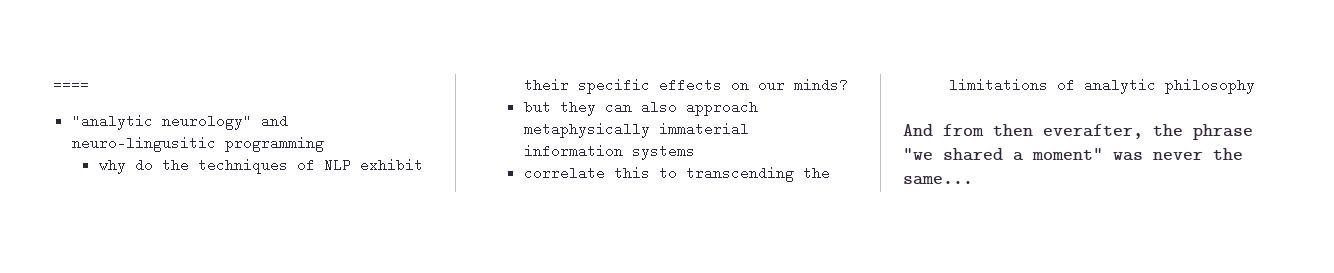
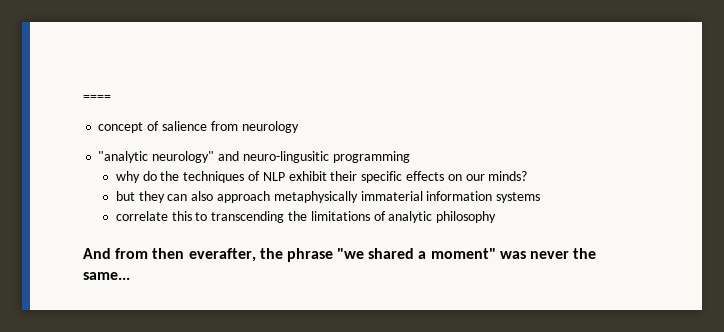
(89, 85) none -> [98,121,299,133] // concept of salience from neurology

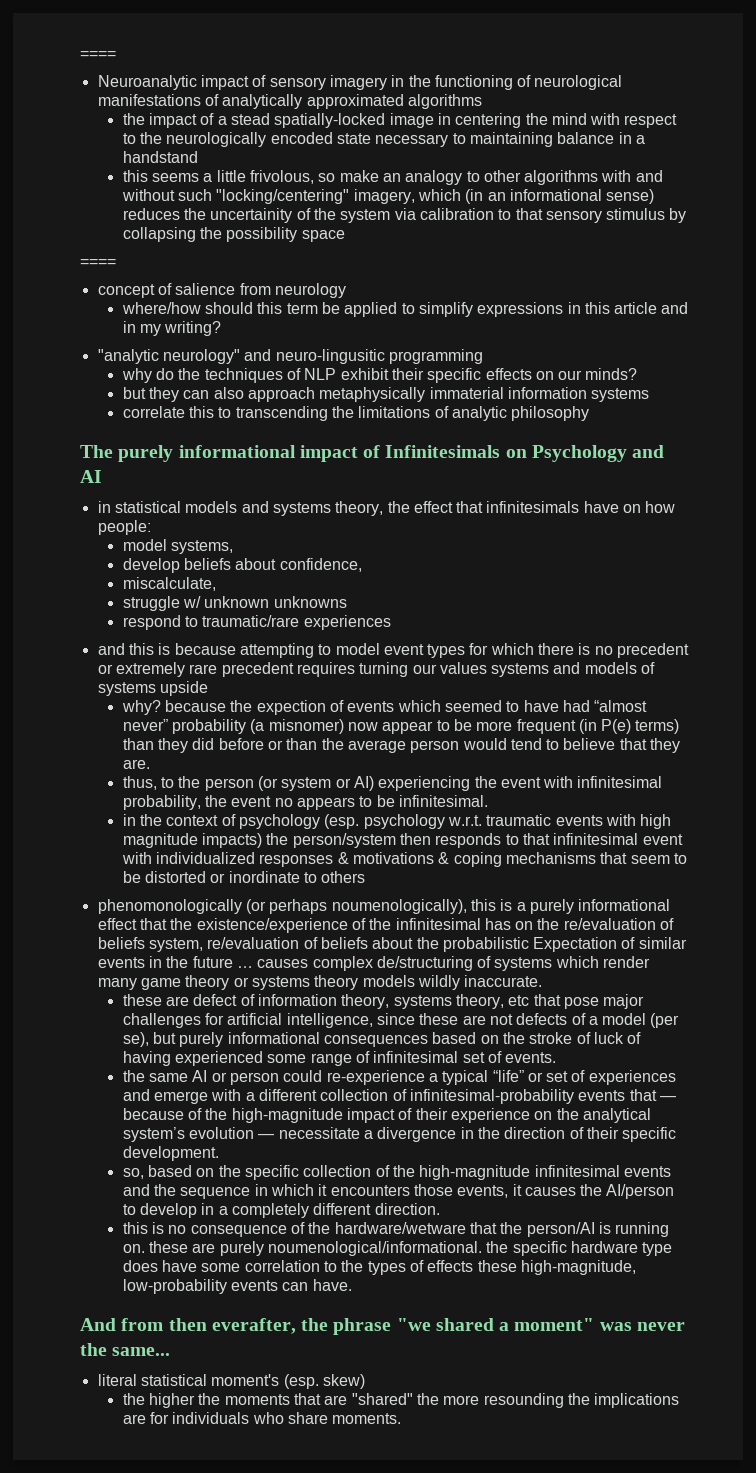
[83,95,111,101] ==== -> [80,51,116,59] [97,75,623,90] [97,94,482,109] [122,113,678,128] [122,132,645,147] [122,151,198,163] [122,170,663,185] [121,189,655,204] [122,208,687,223] [122,227,345,242] [80,259,116,267] ==== // Neuroanalytic impact of sensory imagery in the functioning of neurological manifestations of analytically approximated algorithms // the impact of a stead spatially-locked image in centering the mind with respect to the neurologically encoded state necessary to maintaining balance in a handstand // this seems a little frivolous, so make an analogy to other algorithms with and without such "locking/centering" imagery, which (in an informational sense) reduces the uncertainity of the system via calibration to that sensory stimulus by collapsing the possibility space // ====
(299, 127) none -> [121,302,689,317] [122,321,222,336] // where/how should this term be applied to simplify expressions in this article and in my writing?
(497, 217) none -> [80,445,665,462] [80,470,102,483] [97,501,676,516] [97,520,151,535] [122,539,233,554] [122,558,362,573] [122,577,216,591] [122,596,347,611] [122,615,391,630] [97,643,690,658] [97,662,656,677] [97,681,208,696] [121,700,648,715] [122,719,680,734] [122,738,681,753] [122,759,150,769] [122,776,663,791] [122,795,488,810] [122,814,672,829] [122,833,683,848] [121,852,687,867] [122,871,366,883] [97,899,671,914] [97,918,675,933] [97,937,687,952] [97,956,651,971] [97,975,543,990] [122,994,645,1009] [122,1013,680,1028] [122,1032,642,1047] [122,1051,557,1066] [122,1070,676,1085] [122,1089,676,1104] [122,1108,651,1123] [122,1127,677,1142] [122,1146,219,1161] [122,1165,671,1180] [122,1184,675,1199] [122,1203,440,1218] [122,1222,670,1237] [122,1241,673,1256] [122,1260,636,1275] [122,1279,352,1294] // The purely informational impact of Infinitesimals on Psychology and AI // in statistical models and systems theory, the effect that infinitesimals have on how people: // model systems, // develop beliefs about confidence, // miscalculate, // struggle w/ unknown unknowns // respond to traumatic/rare experiences // and this is because attempting to model event types for which there is no precedent or extremely rare precedent requires turning our values systems and models of systems upside // why? because the expection of events which seemed to have had “almost never” probability (a misnomer) now appear to be more frequent (in P(e) terms) than they did before or than the average person would tend to believe that they are. // thus, to the person (or system or AI) experiencing the event with infinitesimal probability, the event no appears to be infinitesimal. // in the context of psychology (esp. psychology w.r.t. traumatic events with high magnitude impacts) the person/system then responds to that infinitesimal event with individualized responses & motivations & coping mechanisms that seem to be distorted or inordinate to others // phenomonologically (or perhaps noumenologically), this is a purely informational effect that the existence/experience of the infinitesimal has on the re/evaluation of beliefs system, re/evaluation of beliefs about the probabilistic Expectation of similar events in the future … causes complex de/structuring of systems which render many game theory or systems theory models wildly inaccurate. // these are defect of information theory, systems theory, etc that pose major challenges for artificial intelligence, since these are not defects of a model (per se), but purely informational consequences based on the stroke of luck of having experienced some range of infinitesimal set of events. // the same AI or person could re-experience a typical “life” or set of experiences and emerge with a different collection of infinitesimal-probability events that — because of the high-magnitude impact of their experience on the analytical system’s evolution — necessitate a divergence in the direction of their specific development. // so, based on the specific collection of the high-magnitude infinitesimal events and the sequence in which it encounters those events, it causes the AI/person to develop in a completely different direction. // this is no consequence of the hardware/wetware that the person/AI is running on. these are purely noumenological/informational. the specific hardware type does have some correlation to the types of effects these high-magnitude, low-probability events can have.
(130, 276) none -> [97,1374,365,1389] [122,1393,680,1408] [122,1412,402,1424] // literal statistical moment's (esp. skew) // the higher the moments that are "shared" the more resounding the implications are for individuals who share moments.

